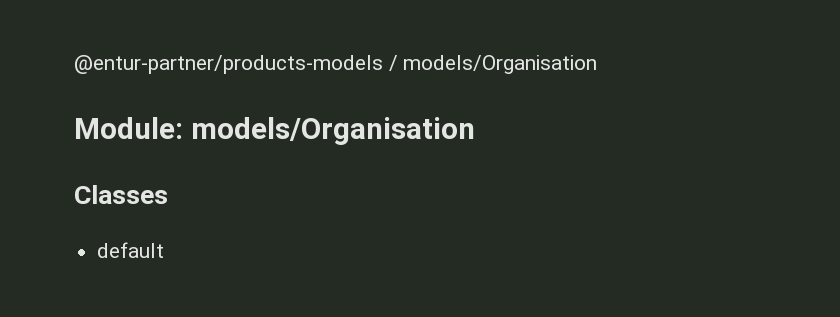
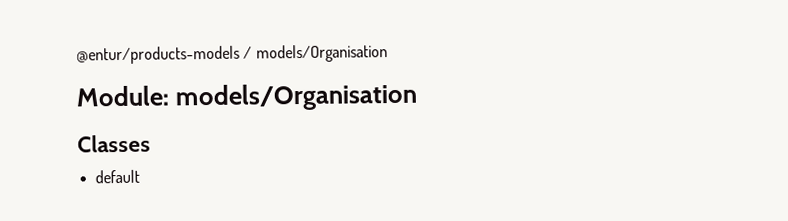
[74,55,383,74] @entur-partner/products-models -> [76,45,240,65] @entur/products-models

